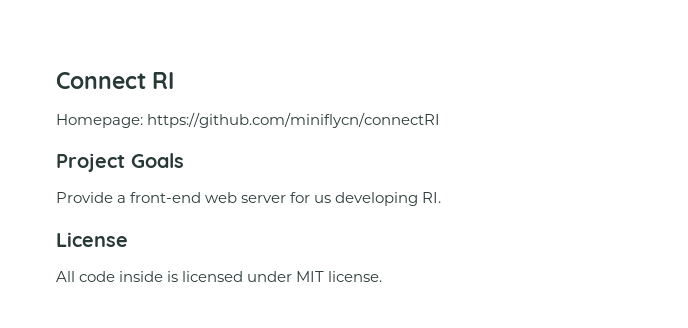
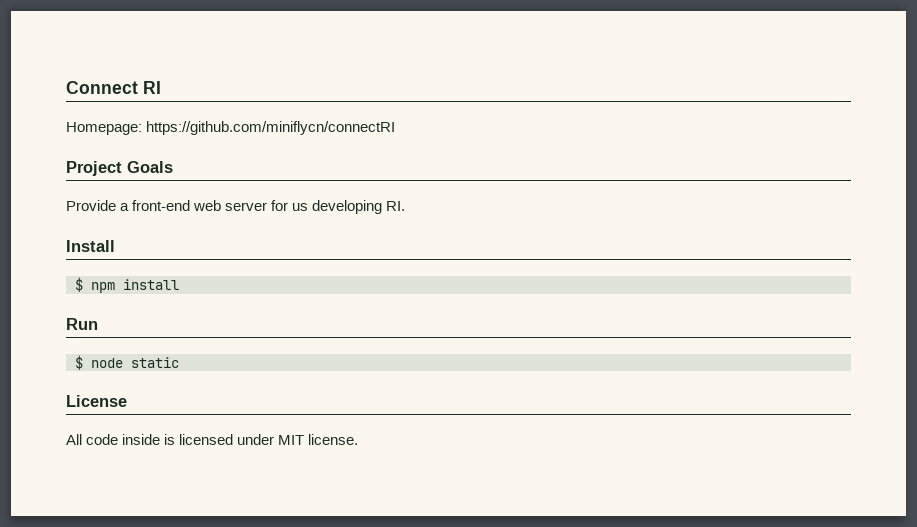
(442, 197) none -> [66,240,115,252] [75,277,179,293] [66,318,98,330] [75,355,179,370] // Install // $ npm install // Run // $ node static

